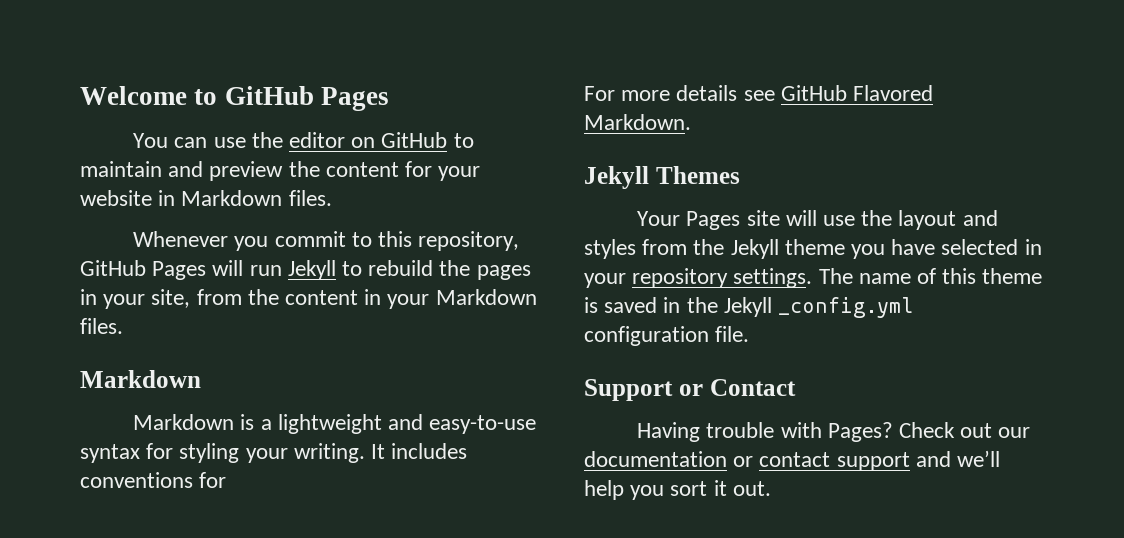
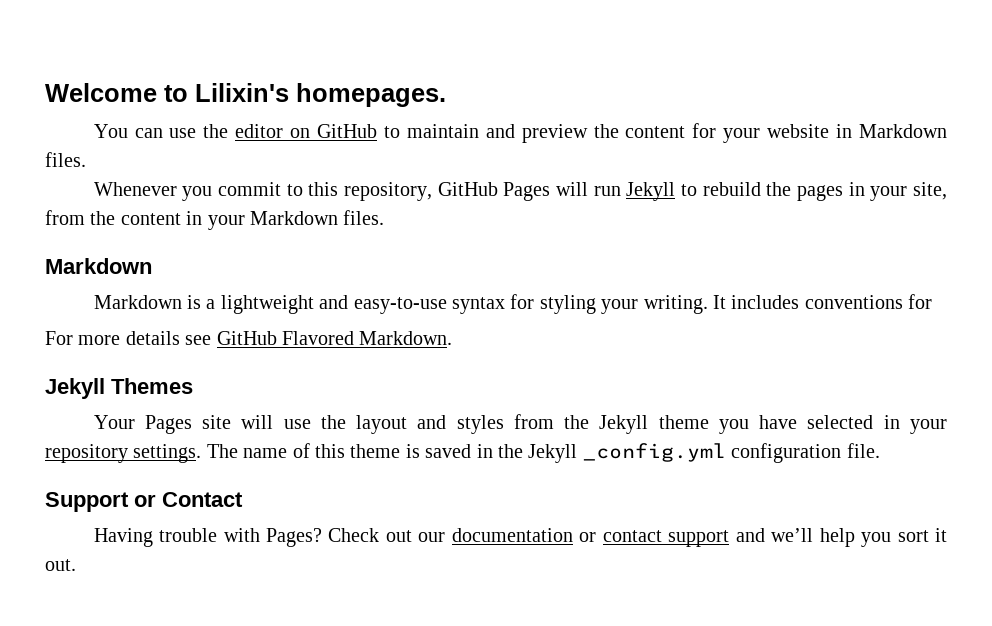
[224,86,389,111] GitHub Pages -> [195,83,446,107] Lilixin's homepages.

